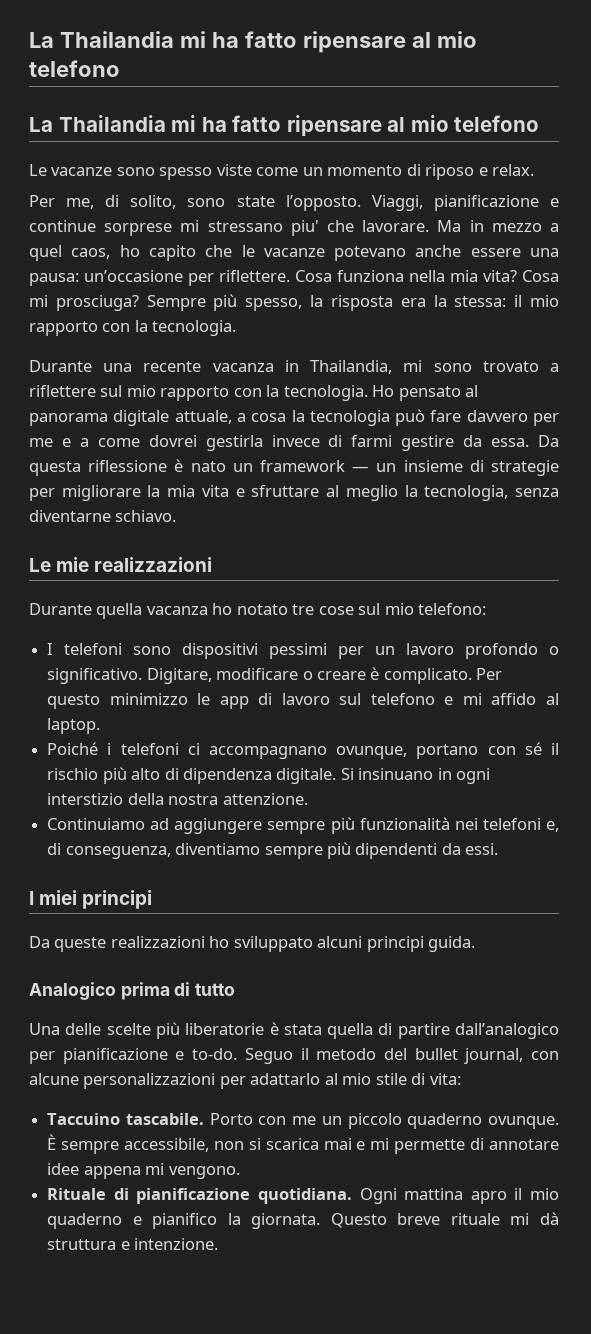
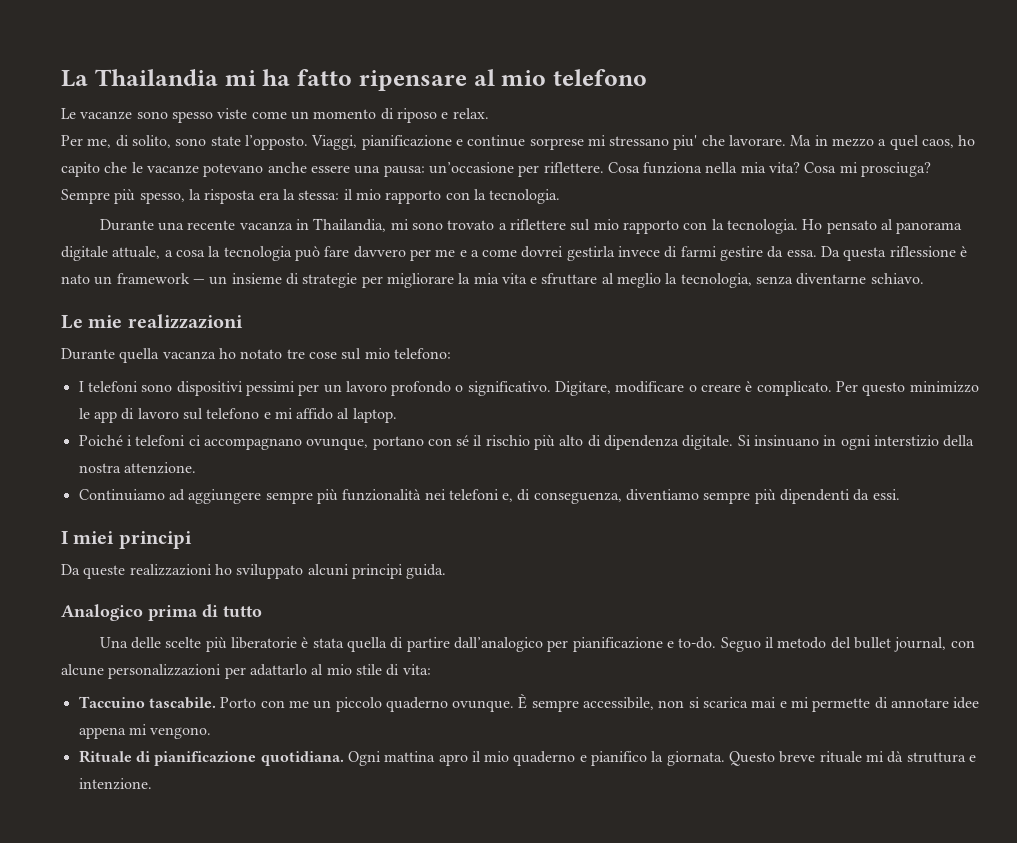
[29,31,477,53] [29,60,120,77] [29,115,540,136] La Thailandia mi ha fatto ripensare al mio telefono // La Thailandia mi ha fatto ripensare al mio telefono -> [61,69,647,91] La Thailandia mi ha fatto ripensare al mio telefono

